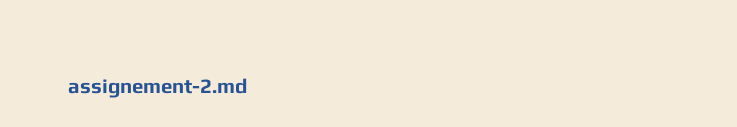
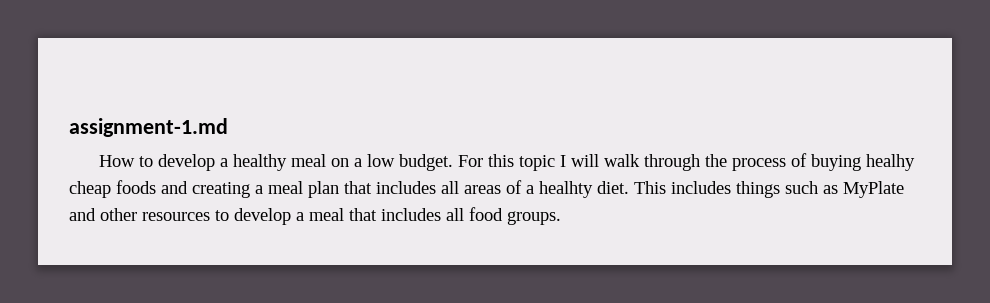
[68,78,247,98] assignement-2.md -> [69,118,228,137] [99,153,916,171] [69,180,904,198] [69,207,561,225] assignment-1.md // How to develop a healthy meal on a low budget. For this topic I will walk through the process of buying healhy cheap foods and creating a meal plan that includes all areas of a healhty diet. This includes things such as MyPlate and other resources to develop a meal that includes all food groups.

